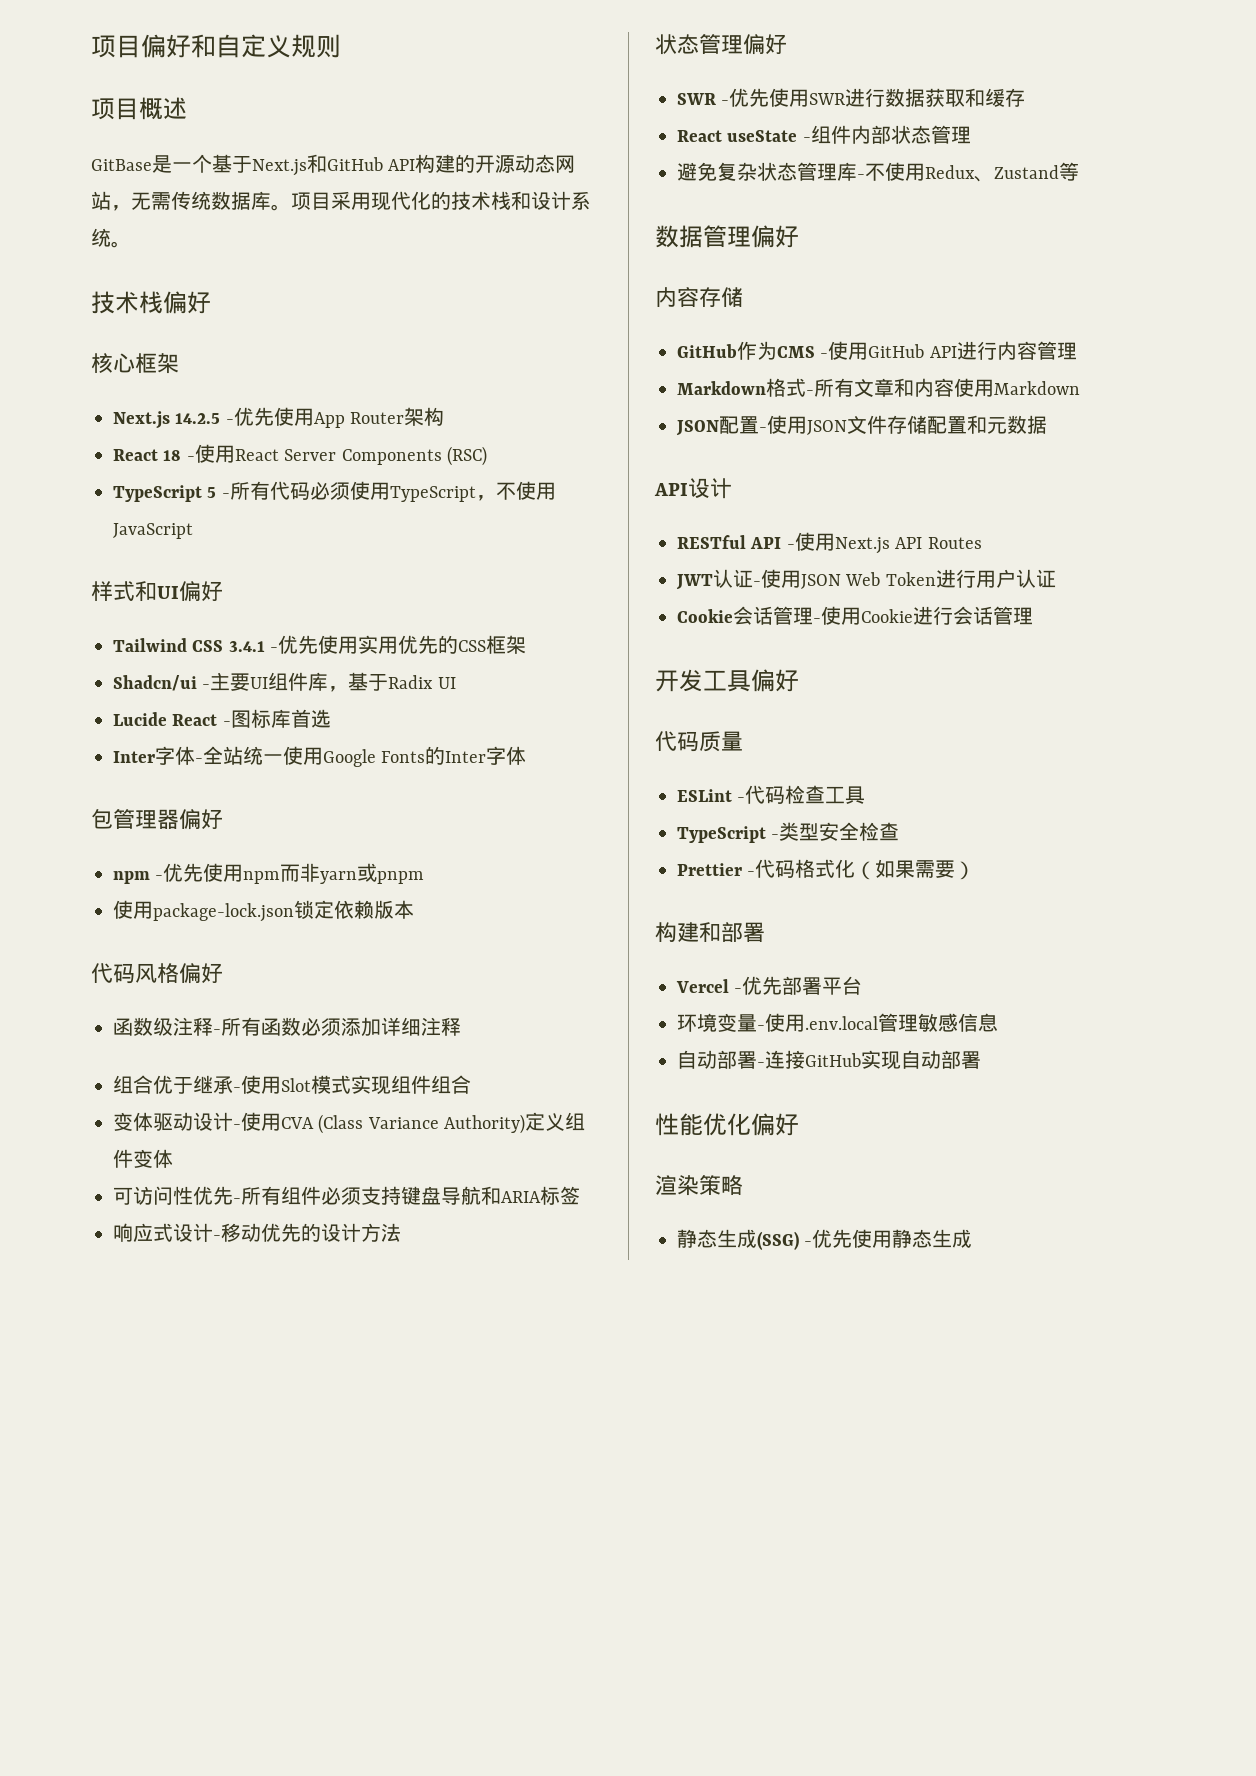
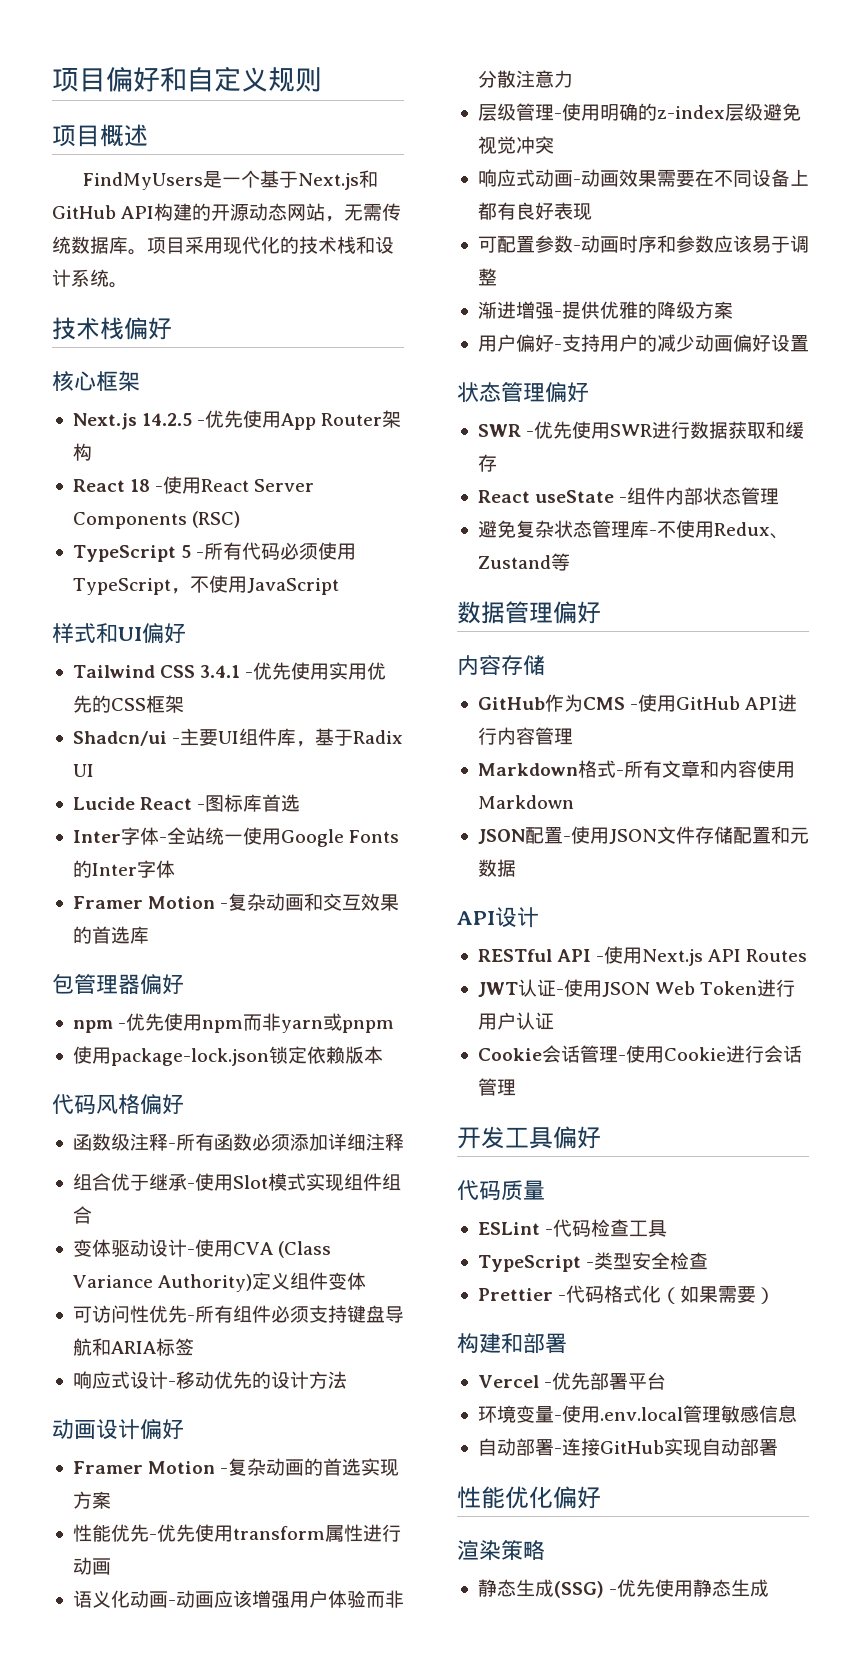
[91,159,152,171] GitBase -> [83,172,204,190] FindMyUsers
(527, 755) none -> [72,893,400,911] [72,926,149,944] // Framer Motion -复杂动画和交互效果的首选库
(401, 1232) none -> [52,1419,184,1440] [72,1458,400,1476] [72,1491,111,1509] [72,1524,401,1542] [72,1557,111,1575] [72,1590,404,1608] [477,70,573,88] [477,103,801,121] [477,136,554,154] [477,169,809,187] [477,202,592,220] [477,235,809,253] [477,268,497,286] [477,301,733,319] [477,334,809,352] // 动画设计偏好 // Framer Motion -复杂动画的首选实现方案 // 性能优先-优先使用transform属性进行动画 // 语义化动画-动画应该增强用户体验而非分散注意力 // 层级管理-使用明确的z-index层级避免视觉冲突 // 响应式动画-动画效果需要在不同设备上都有良好表现 // 可配置参数-动画时序和参数应该易于调整 // 渐进增强-提供优雅的降级方案 // 用户偏好-支持用户的减少动画偏好设置

